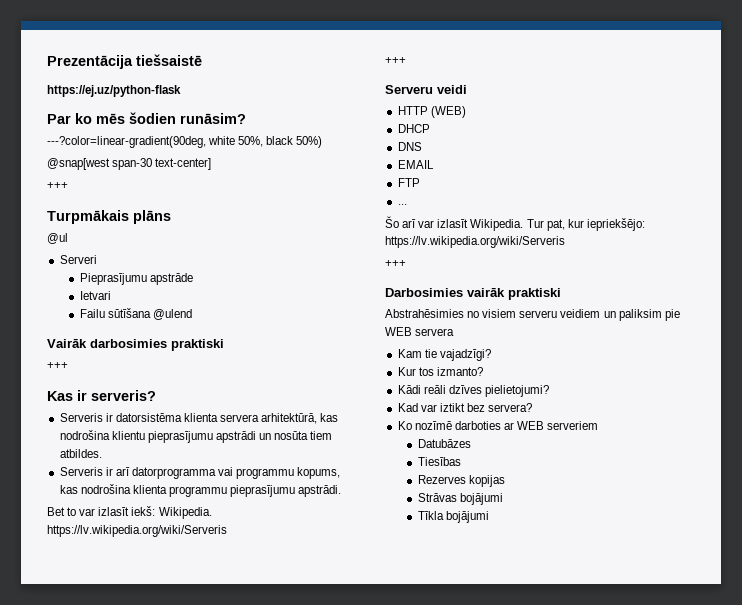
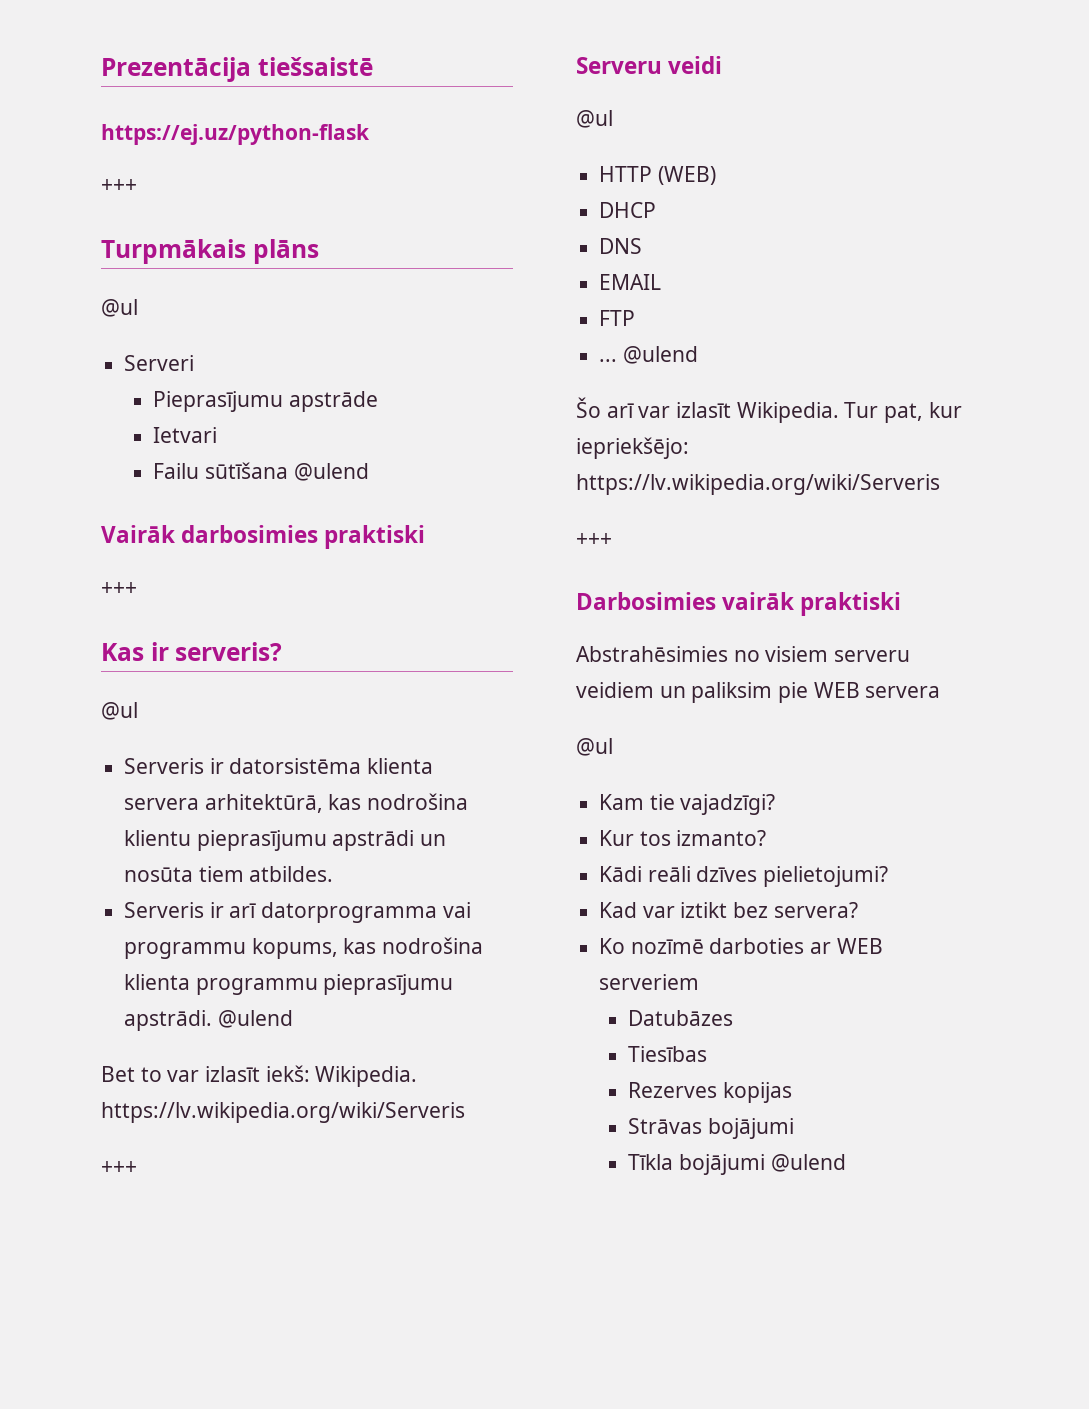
[47,112,246,124] [47,136,323,148] [47,158,212,170] // Par ko mēs šodien runāsim? // ---?color=linear-gradient(90deg, white 50%, black 50%) // @snap[west span-30 text-center] -> (370, 134) none
(156, 395) none -> [101,702,138,720] // @ul
(342, 491) none -> [217,1010,293,1028] @ulend
(467, 89) none -> [576,110,613,128] // @ul
(407, 204) none -> [622,346,698,364] @ulend
(455, 332) none -> [576,738,613,756] // @ul
(489, 517) none -> [770,1154,846,1172] @ulend

